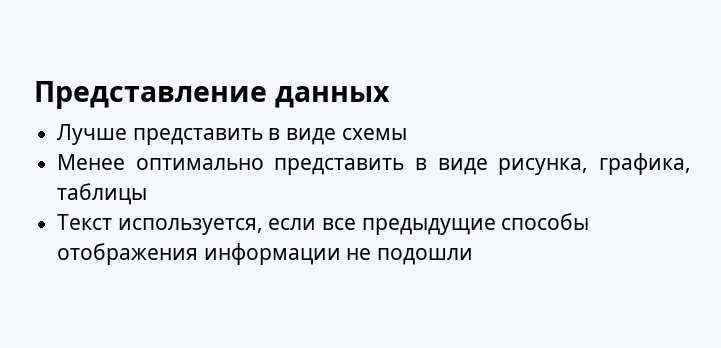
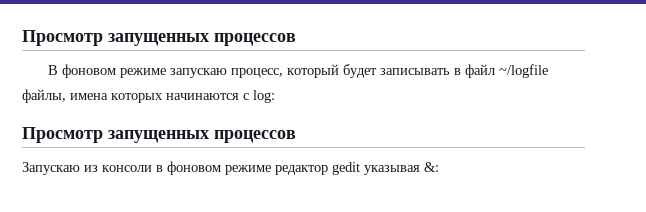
[34,81,390,109] [57,124,407,145] [57,153,691,175] [57,183,148,205] [57,213,590,235] [57,243,474,265] Представление данных // Лучше представить в виде схемы // Менее оптимально представить в виде рисунка, графика, таблицы // Текст используется, если все предыдущие способы отображения информации не подошли -> [22,30,296,46] [48,64,549,78] [22,89,275,103] [22,127,296,143] [22,161,439,175] Просмотр запущенных процессов // В фоновом режиме запускаю процесс, который будет записывать в файл ~/logfile файлы, имена которых начинаются с log: // Просмотр запущенных процессов // Запускаю из консоли в фоновом режиме редактор gedit указывая &:

